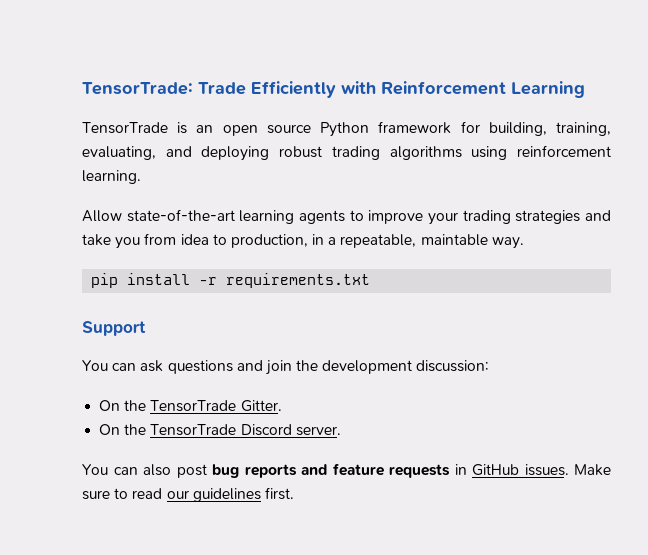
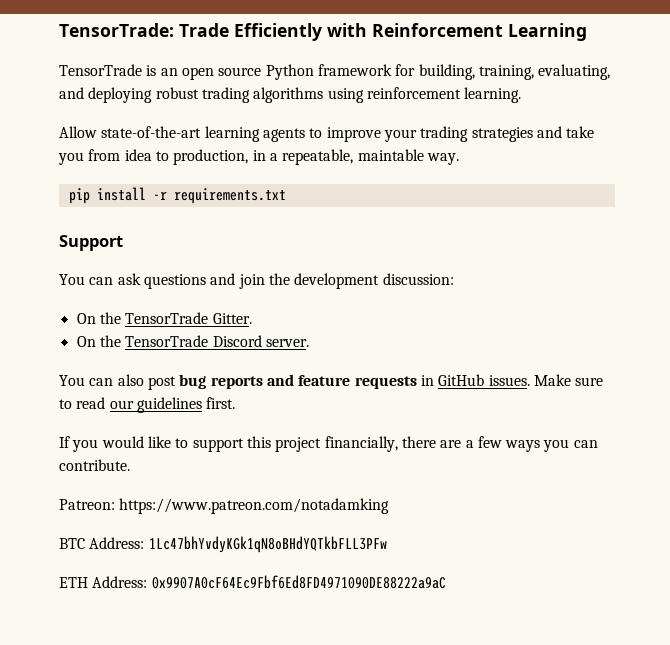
(294, 493) none -> [59,436,598,452] [59,459,130,471] [59,498,390,514] [59,536,387,553] [59,575,446,589] // If you would like to support this project financially, there are a few ways you can contribute. // Patreon: https://www.patreon.com/notadamking // BTC Address: 1Lc47bhYvdyKGk1qN8oBHdYQTkbFLL3PFw // ETH Address: 0x9907A0cF64Ec9Fbf6Ed8FD4971090DE88222a9aC

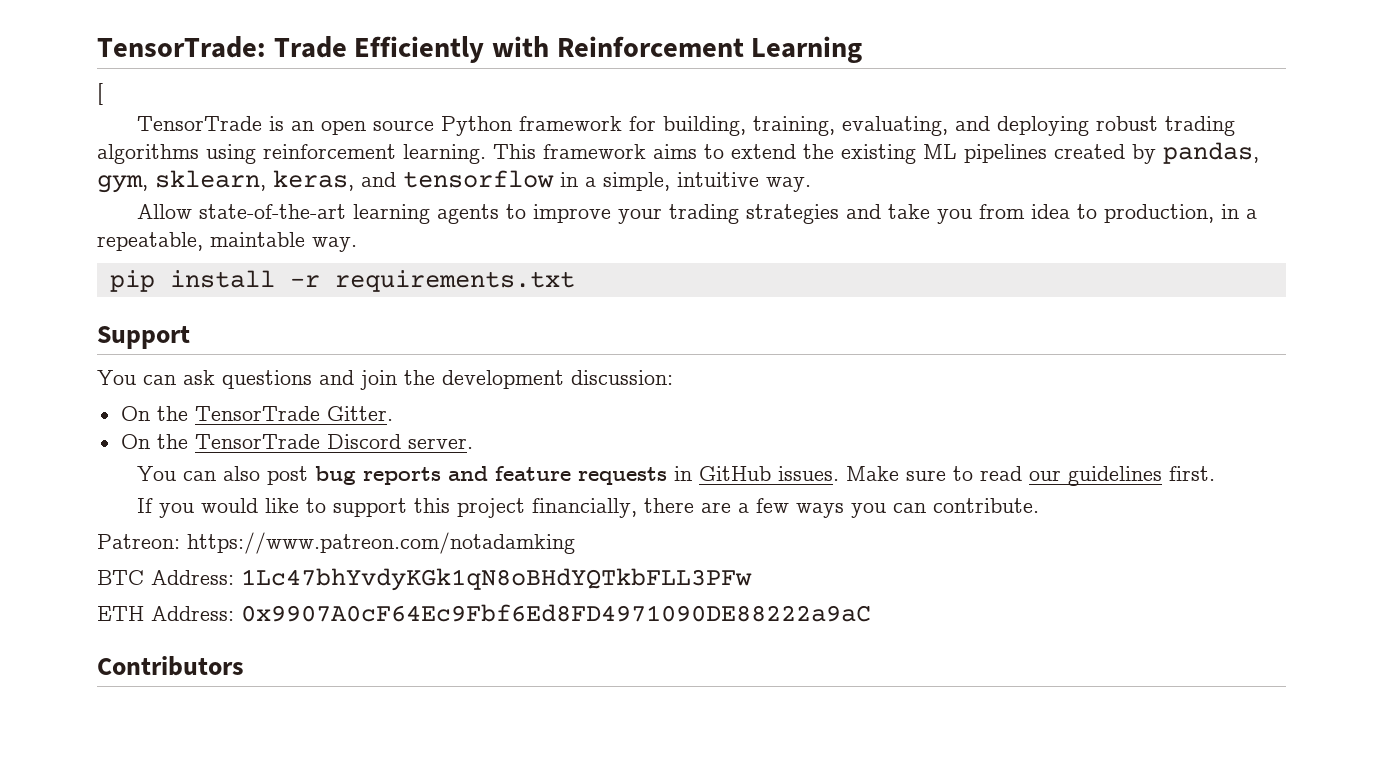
(587, 32) none -> [97,83,103,105] // [
(522, 95) none -> [493,142,1259,164] [97,170,811,193] This framework aims to extend the existing ML pipelines created by pandas, gym, sklearn, keras, and tensorflow in a simple, intuitive way.
(446, 582) none -> [97,656,244,676] // Contributors

